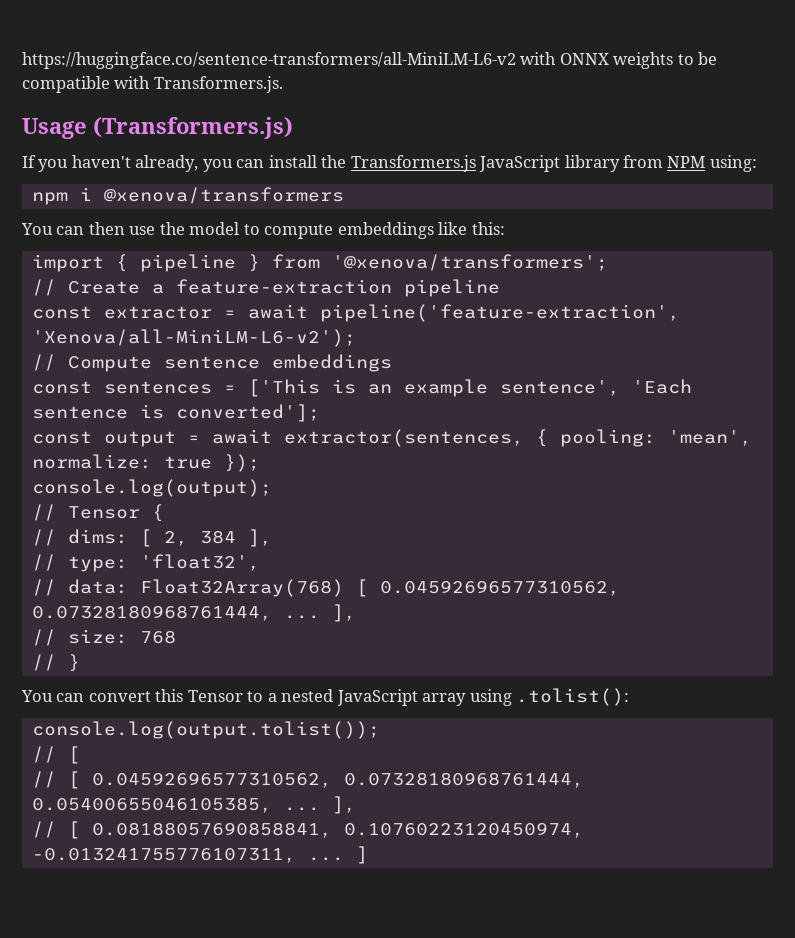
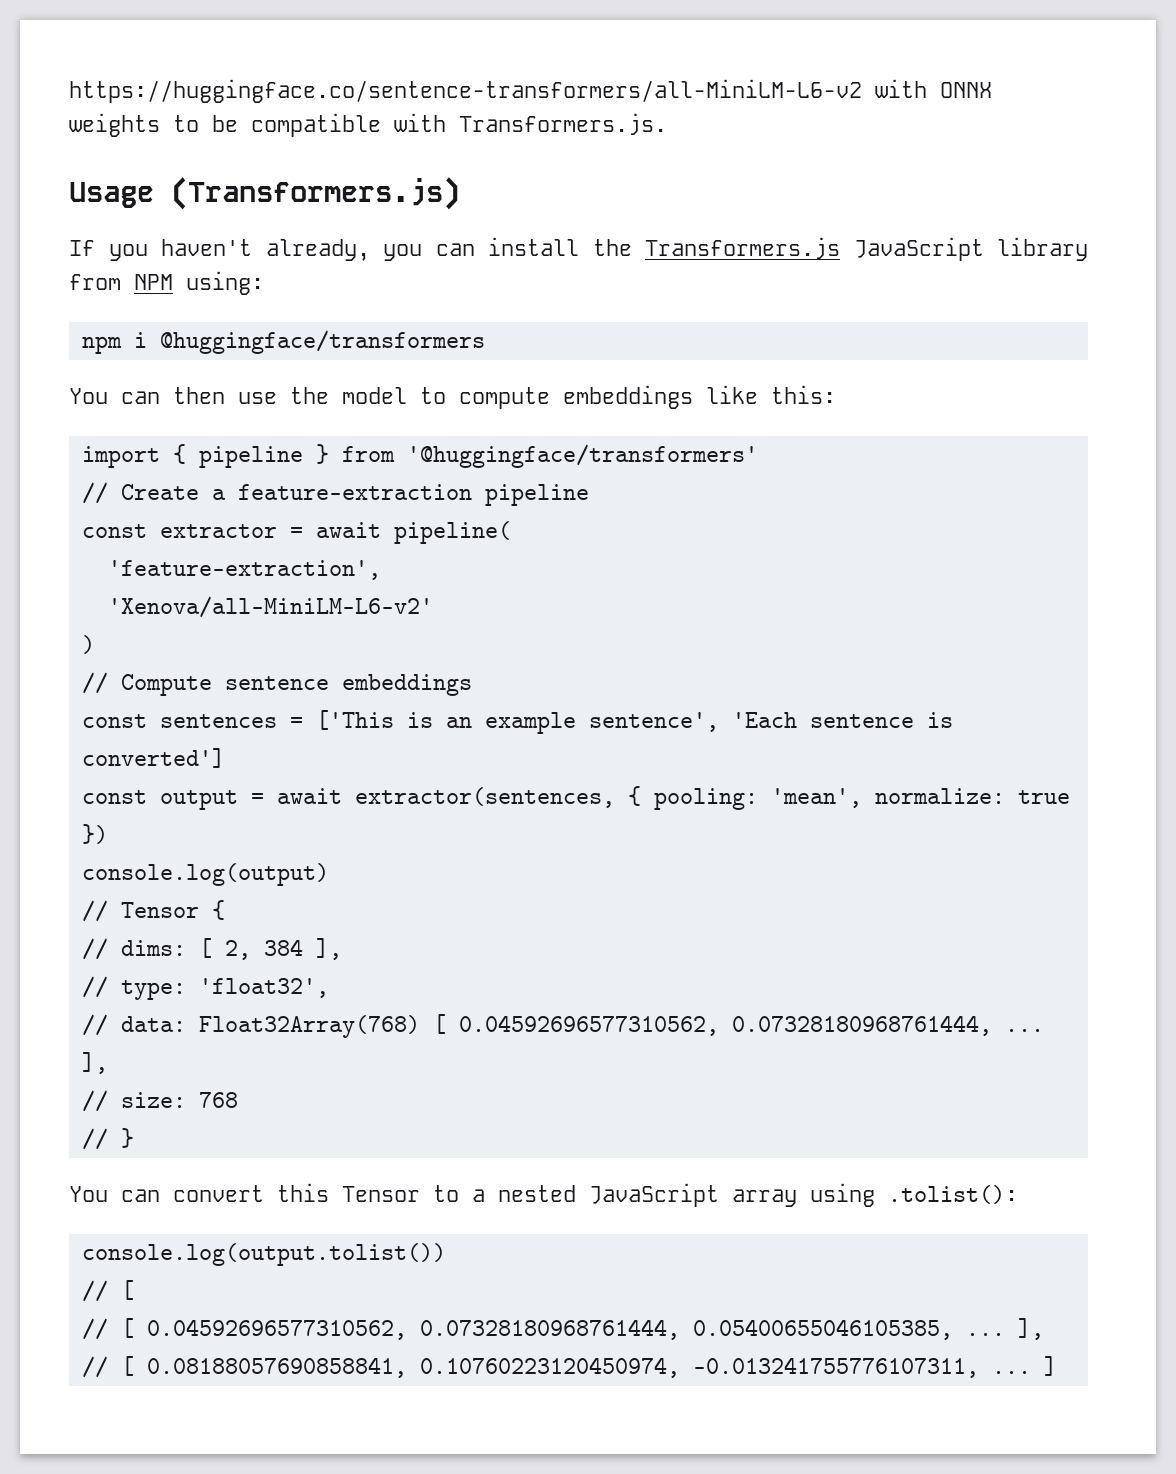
[103,187,344,204] @xenova/transformers -> [159,330,485,354] @huggingface/transformers
[331,254,608,271] '@xenova/transformers'; -> [406,444,758,468] '@huggingface/transformers'
[319,304,680,322] [31,329,356,347] pipeline('feature-extraction', 'Xenova/all-MiniLM-L6-v2'); -> [393,521,511,544] [107,560,381,580] [107,596,433,618] [81,635,95,654] pipeline( // 'feature-extraction', // 'Xenova/all-MiniLM-L6-v2' // )
[175,404,320,422] converted']; -> [81,748,225,768] converted']
[223,454,260,472] [31,479,272,497] }); // console.log(output); -> [81,824,108,844] [81,863,329,886] }) // console.log(output)
[31,721,380,739] console.log(output.tolist()); -> [81,1243,446,1266] console.log(output.tolist())

